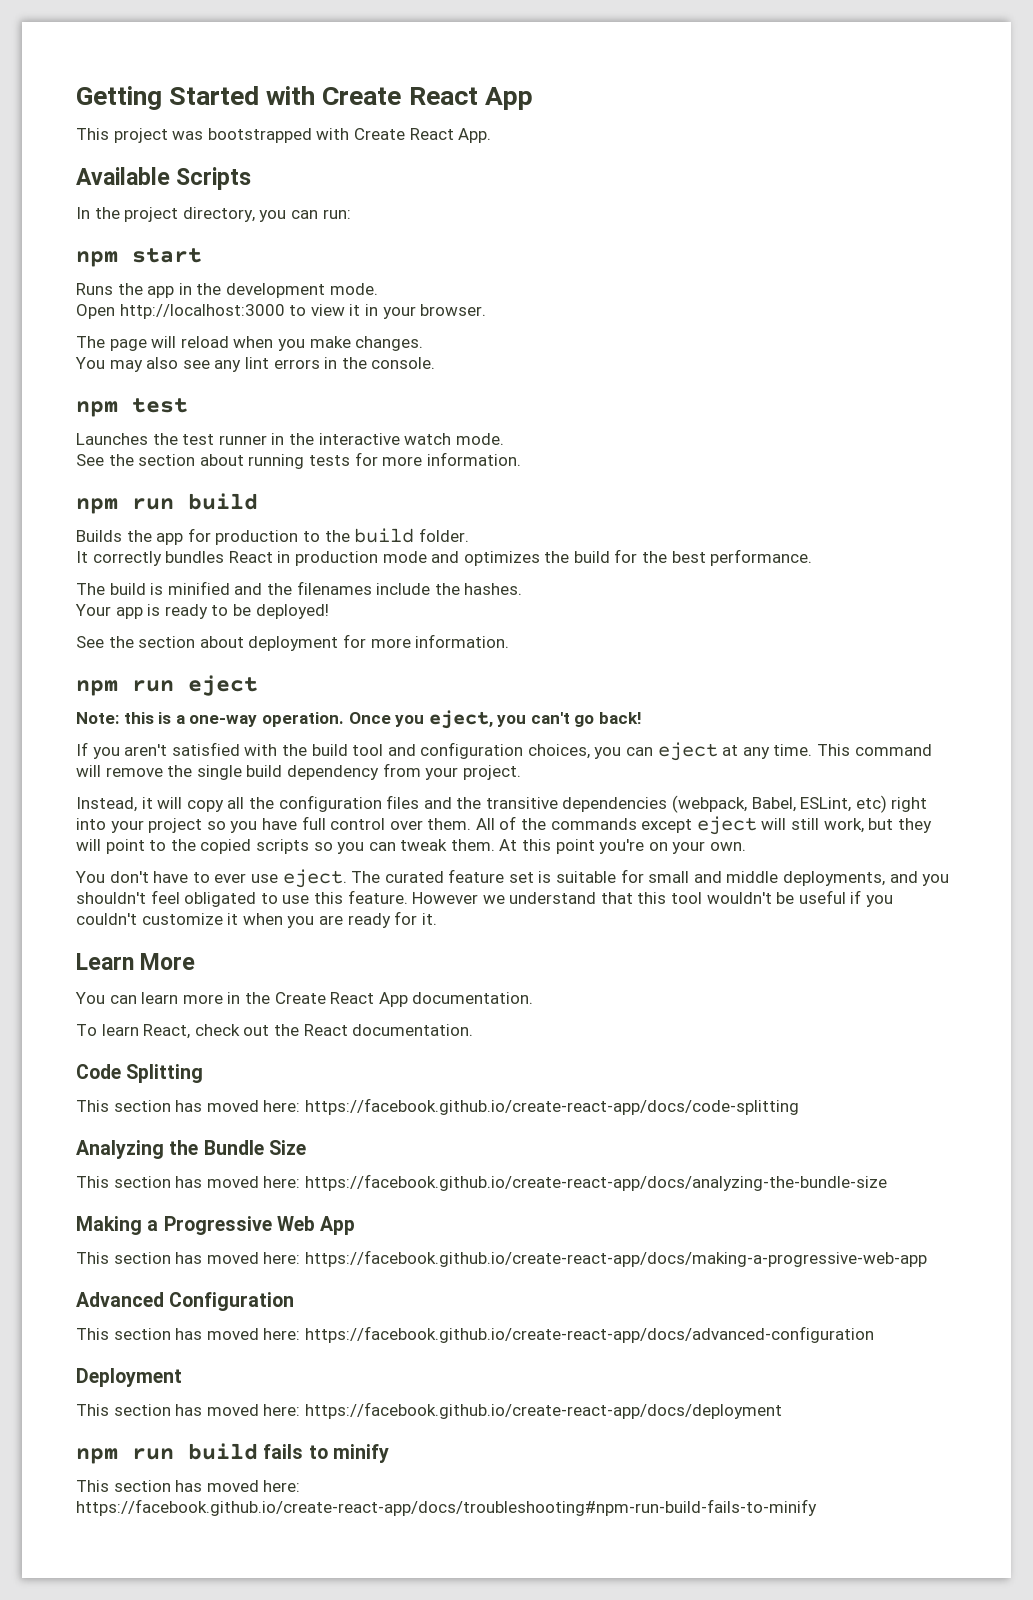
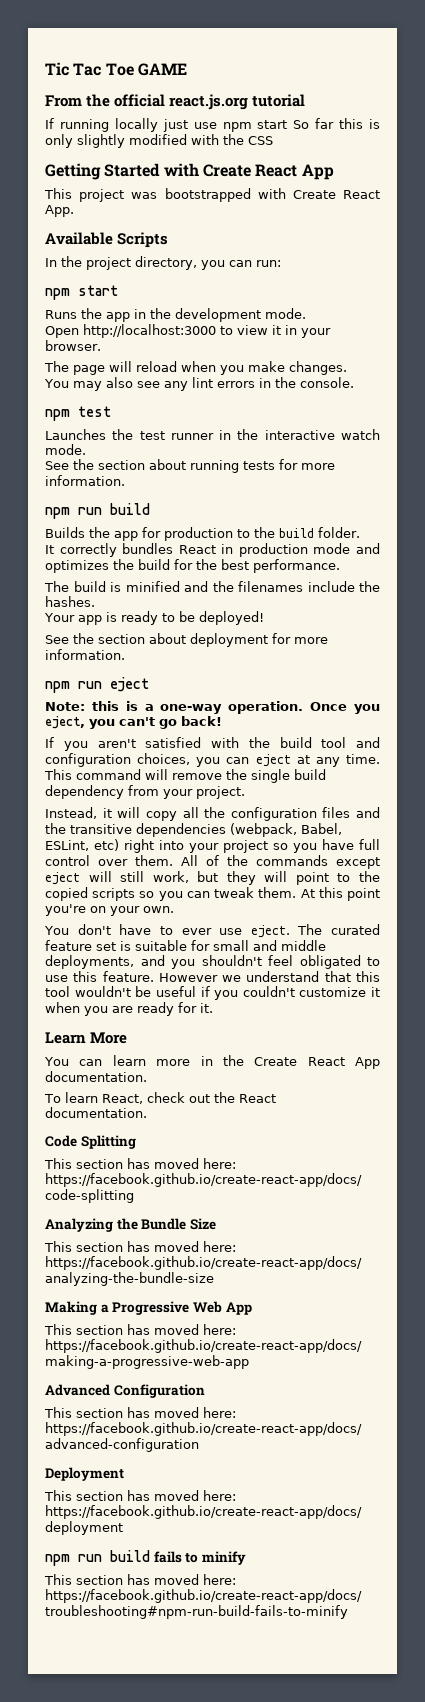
(76, 98) none -> [45,62,187,76] [45,94,306,110] [45,118,380,132] [45,134,273,148] Tic Tac Toe GAME // From the official react.js.org tutorial // If running locally just use npm start So far this is only slightly modified with the CSS //

